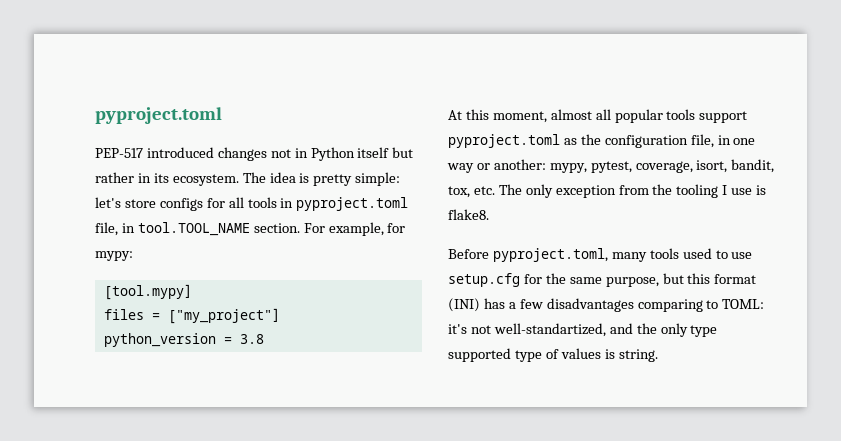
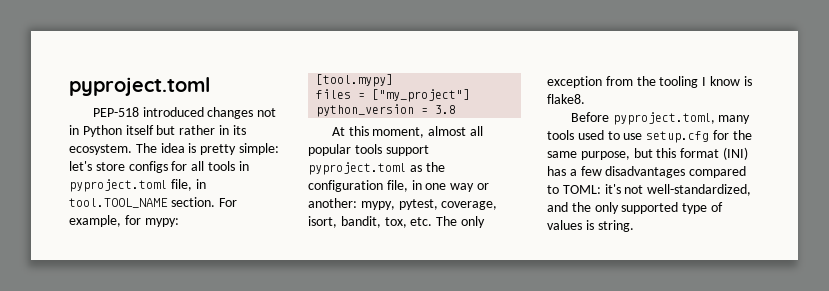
[95,148,143,158] PEP-517 -> [92,107,139,117] PEP-518
[731,188,753,195] use -> [709,76,740,86] know
[637,299,703,312] comparing -> [689,166,747,178] compared
[493,323,606,337] well-standartized, -> [647,184,752,196] well-standardized,
[690,325,718,337] type -> (619, 208) none

